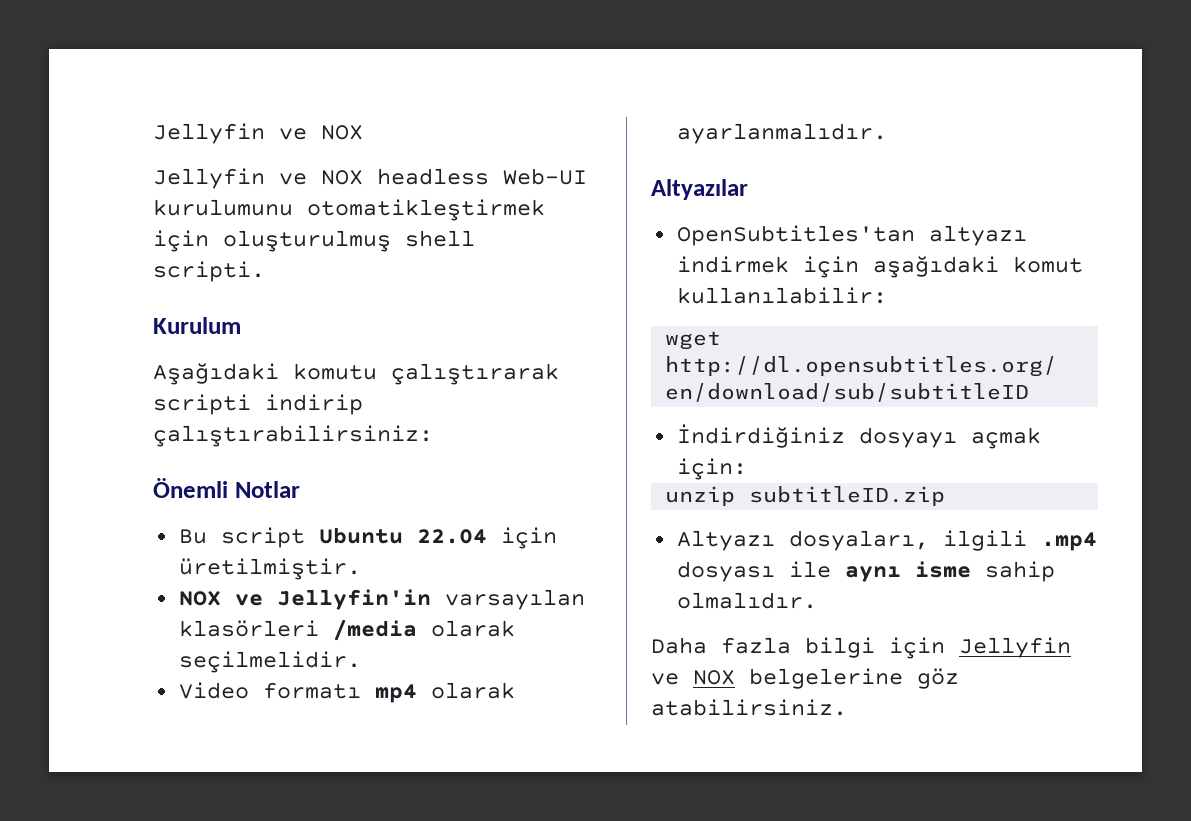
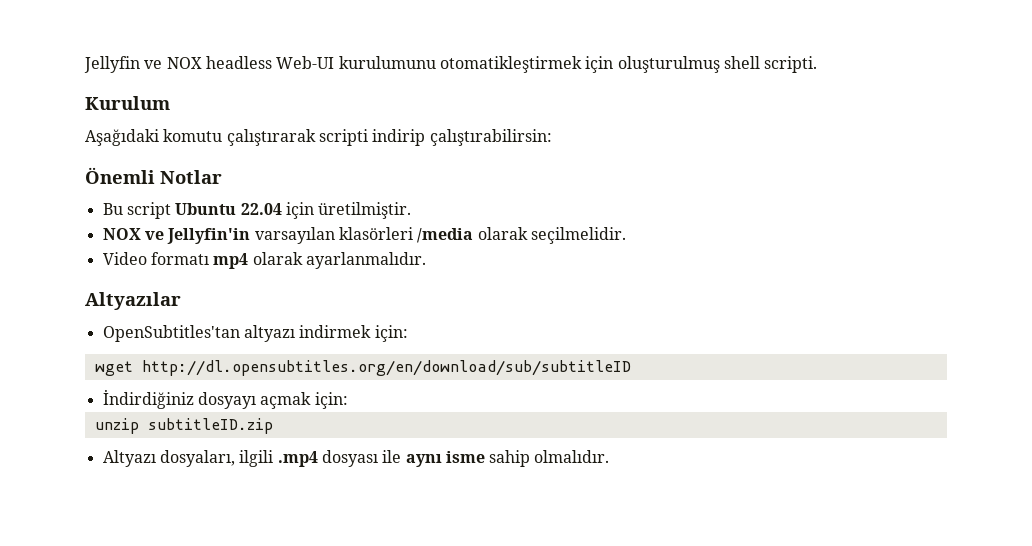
[153,123,363,144] [153,168,363,189] Jellyfin ve NOX // Jellyfin ve NOX -> [84,56,202,73] Jellyfin ve NOX
[153,425,433,447] çalıştırabilirsiniz: -> [429,129,552,146] çalıştırabilirsin:
[802,256,1083,278] [676,287,887,304] için aşağıdaki komut kullanılabilir: -> [374,325,408,342] için:
[651,637,1071,659] [651,668,959,689] [651,699,847,716] // Daha fazla bilgi için Jellyfin ve NOX belgelerine göz atabilirsiniz. -> (610, 456) none

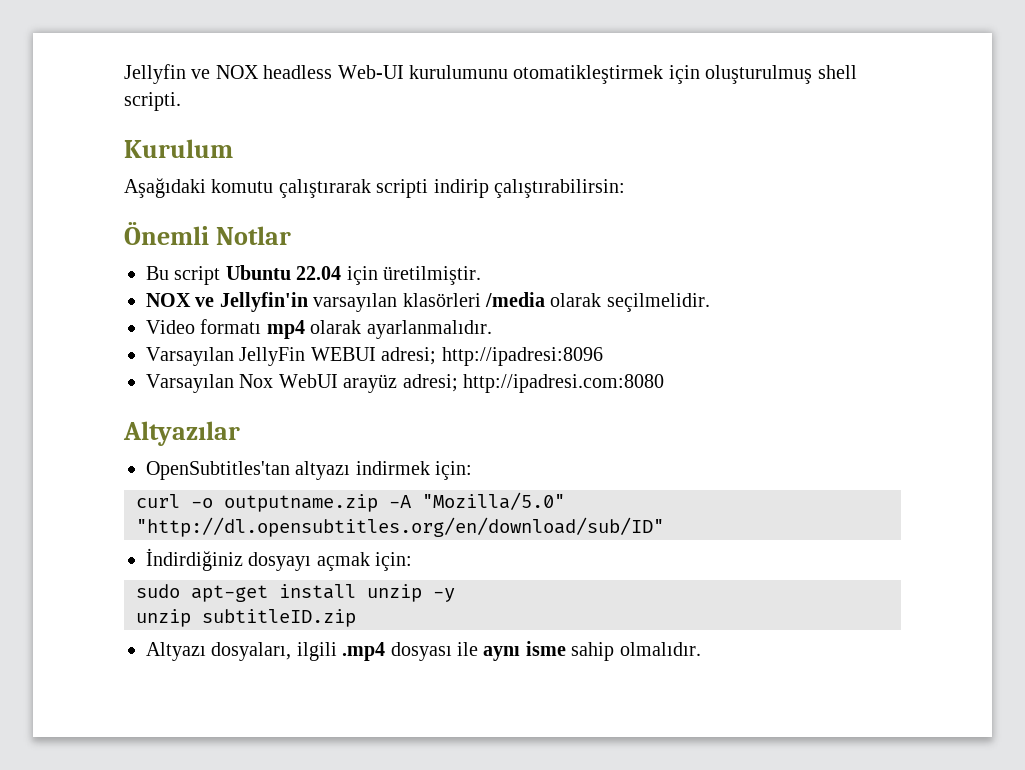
(426, 260) none -> [146,347,603,366] [146,374,664,393] // Varsayılan JellyFin WEBUI adresi; http://ipadresi:8096 // Varsayılan Nox WebUI arayüz adresi; http://ipadresi.com:8080
[94,360,631,376] wget http://dl.opensubtitles.org/en/download/sub/subtitleID -> [136,492,565,512] [136,517,664,537] curl -o outputname.zip -A "Mozilla/5.0" "http://dl.opensubtitles.org/en/download/sub/ID"
(348, 400) none -> [136,584,455,602] // sudo apt-get install unzip -y

